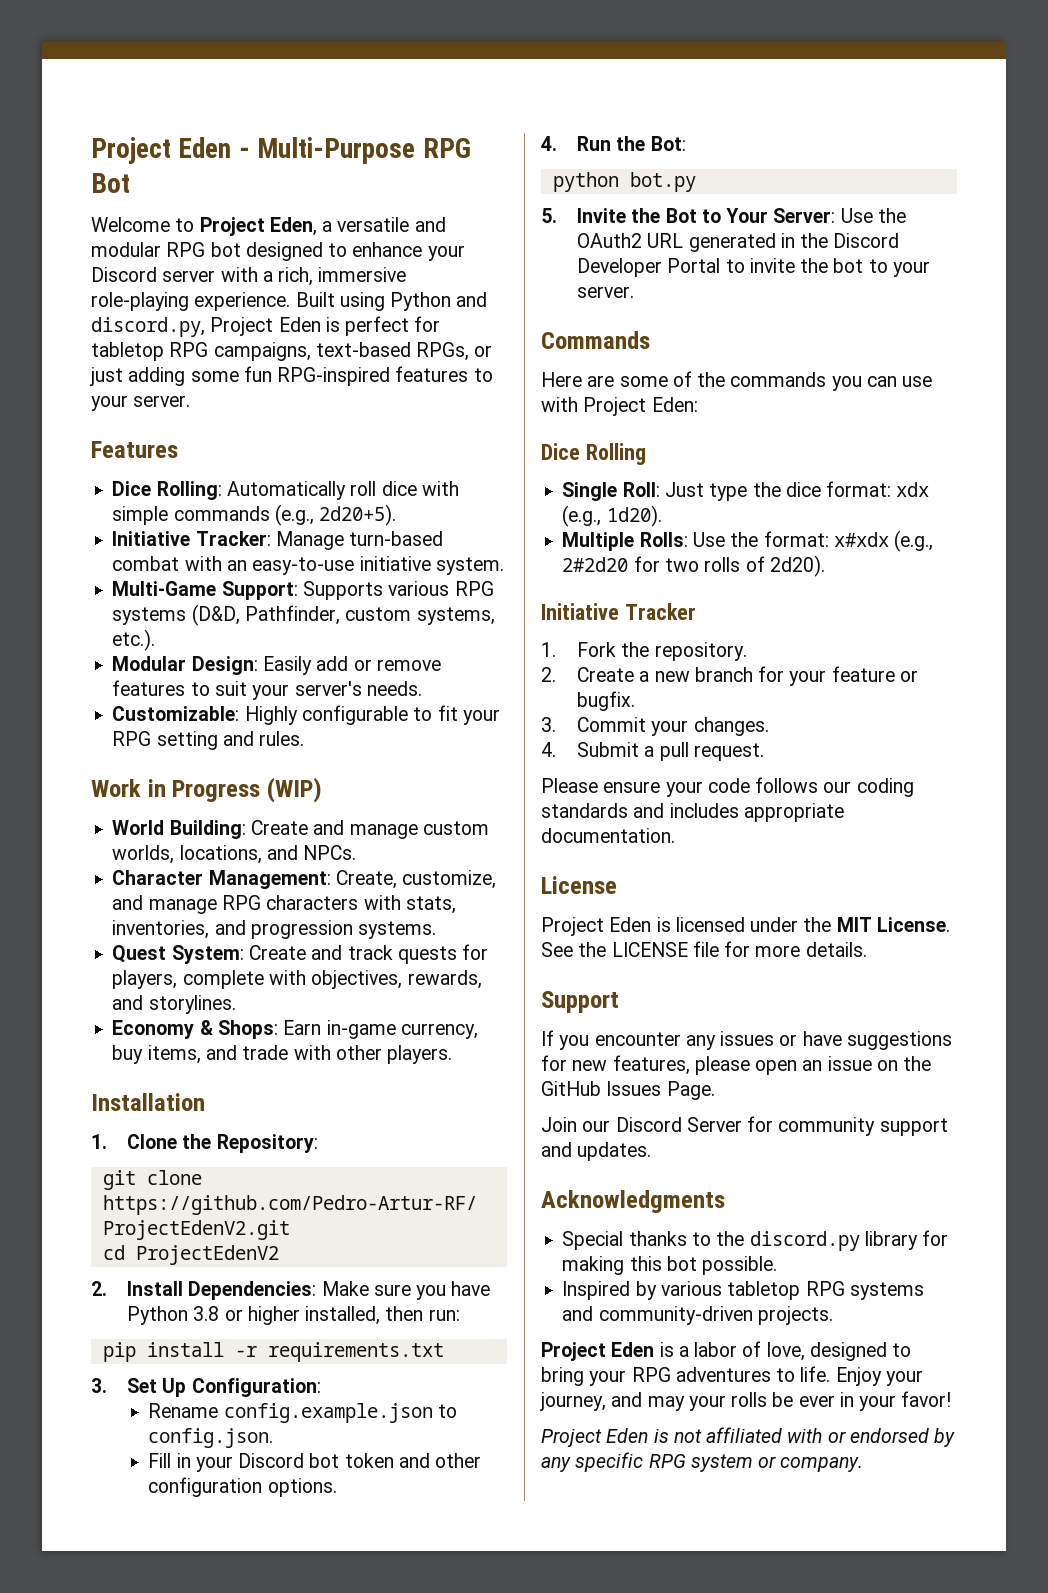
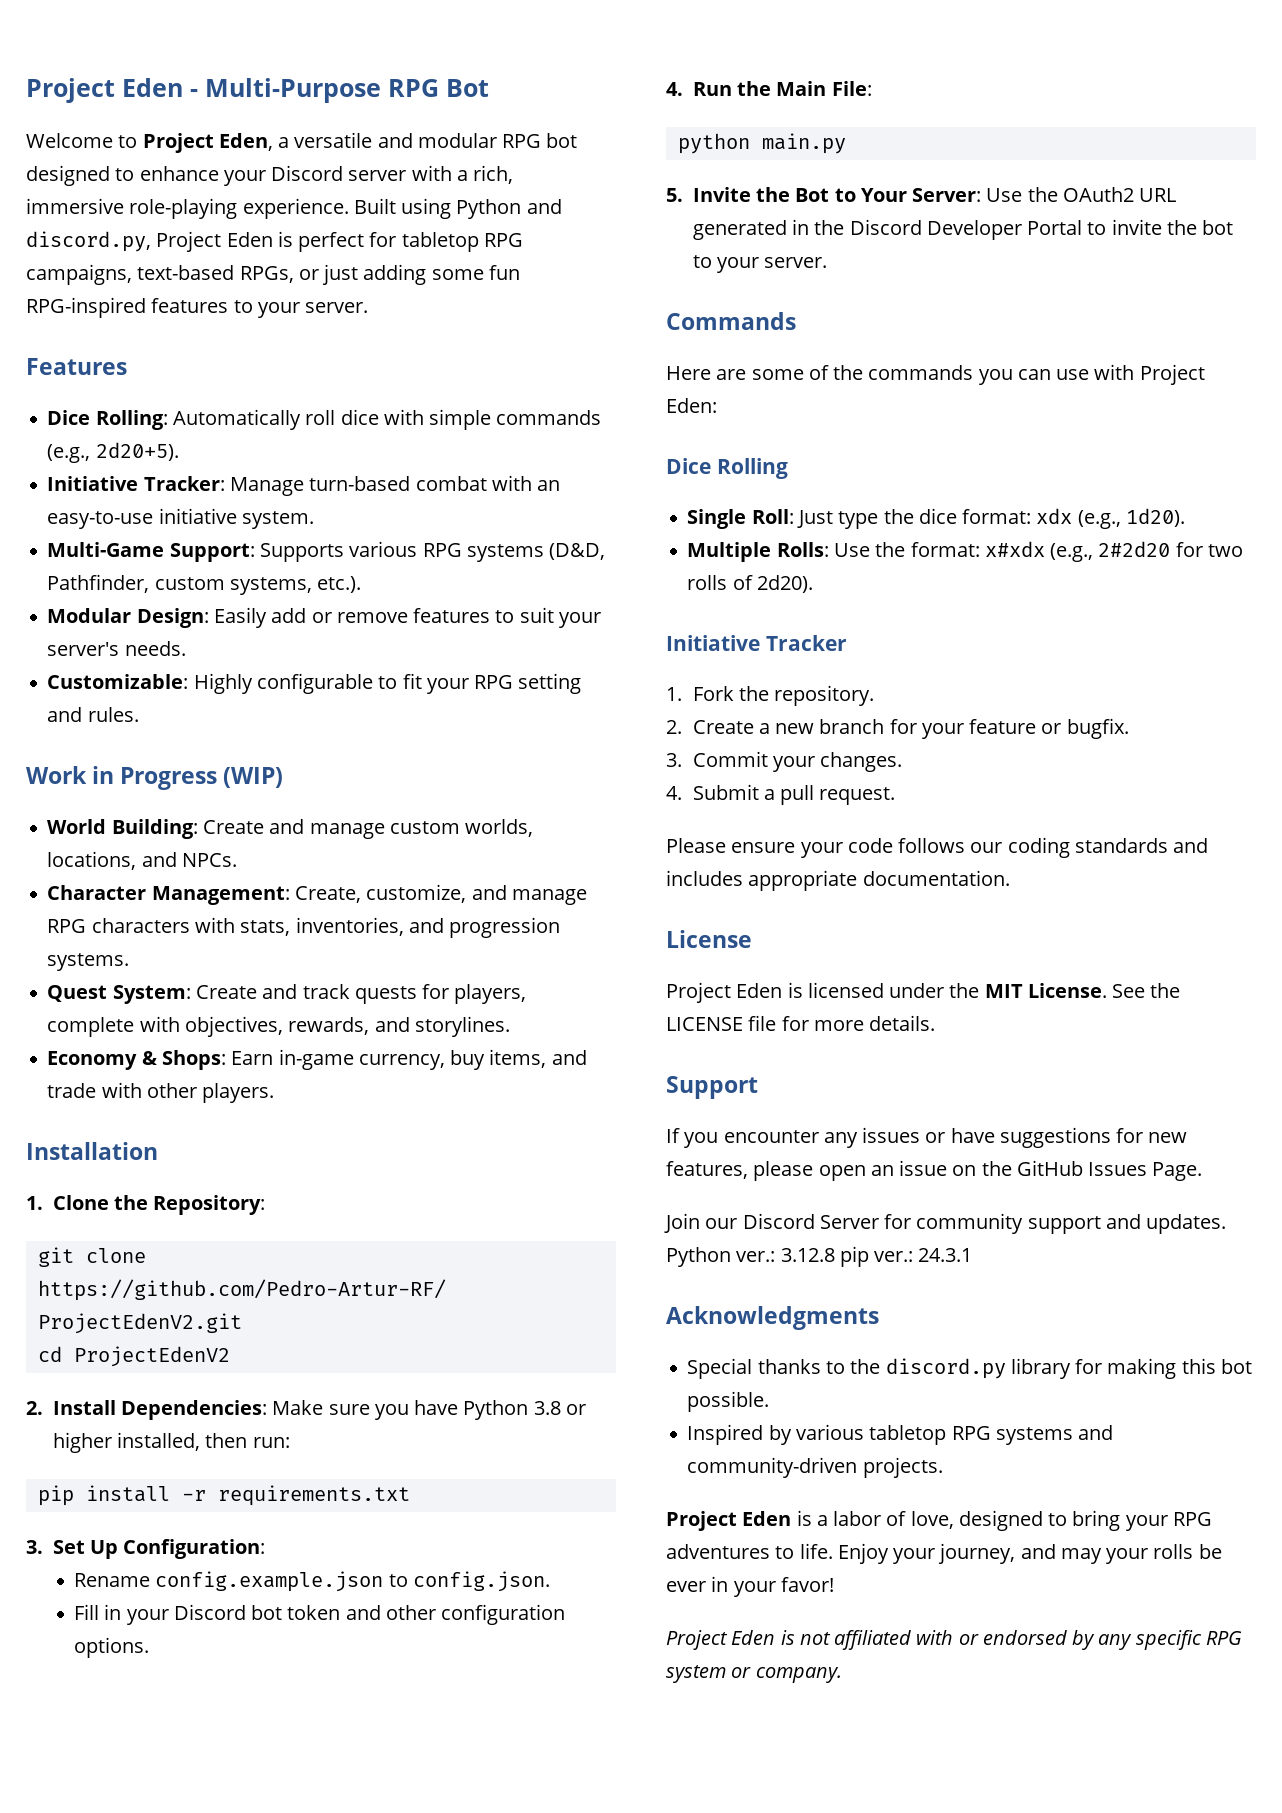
[650,136,686,151] Bot: -> [776,81,872,96] Main File:
[629,172,696,192] bot.py -> [761,133,846,154] main.py
(652, 1151) none -> [666,1246,973,1267] Python ver.: 3.12.8 pip ver.: 24.3.1

